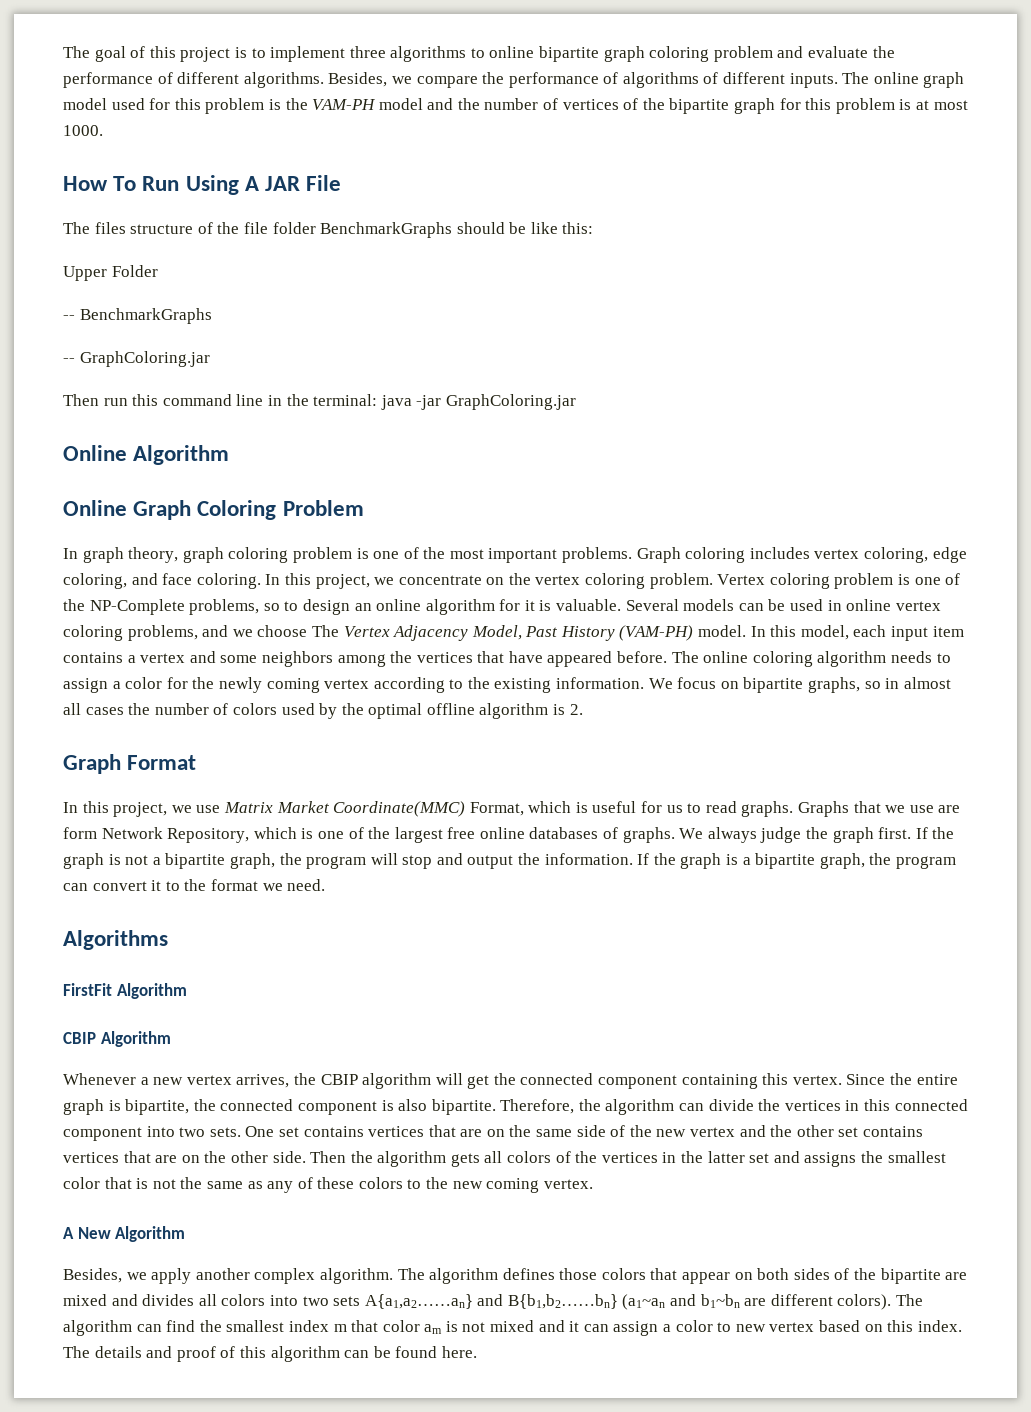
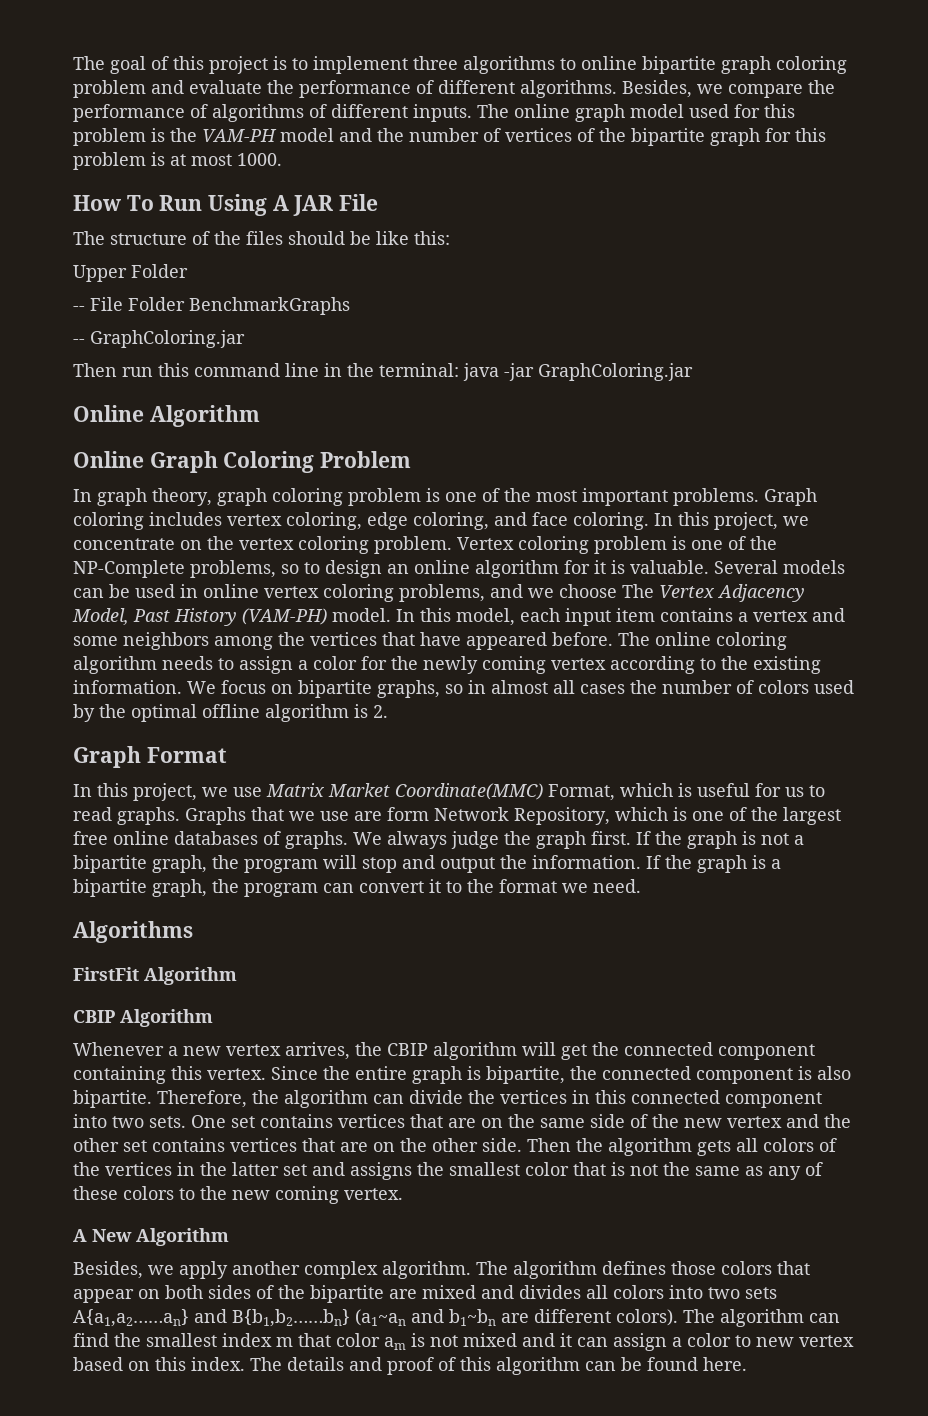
[94,222,126,234] files -> (105, 238) none
[243,222,453,238] file folder BenchmarkGraphs -> [246,231,283,245] files
(75, 317) none -> [90,297,185,311] File Folder

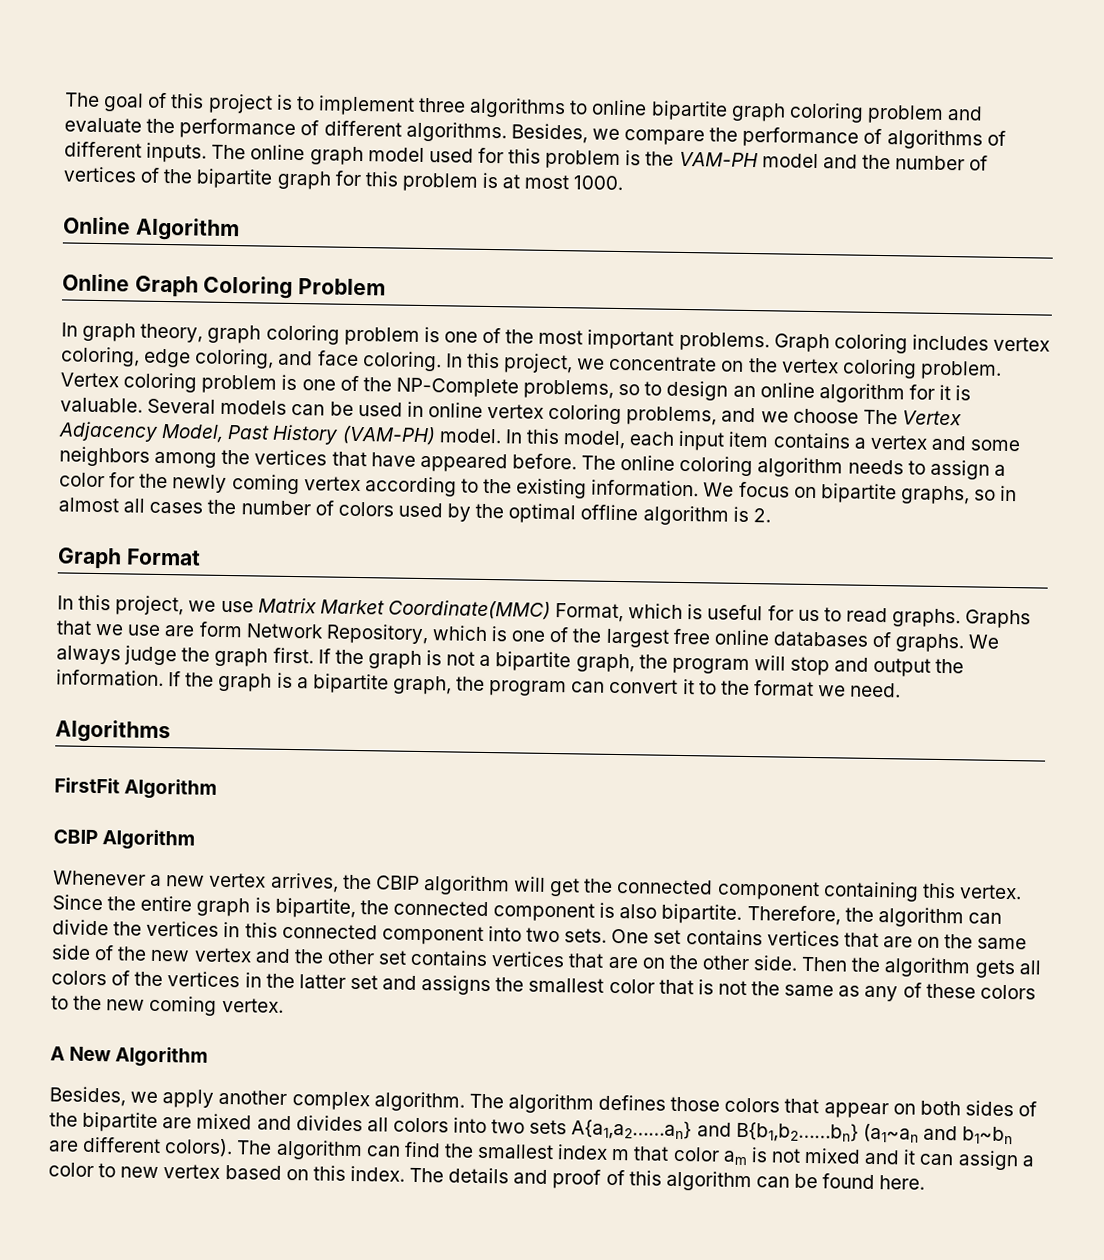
[73,194,379,216] [73,231,450,245] [73,264,188,282] [73,297,350,315] [73,330,245,348] [73,363,693,381] // How To Run Using A JAR File // The structure of the files should be like this: // Upper Folder // -- File Folder BenchmarkGraphs // -- GraphColoring.jar // Then run this command line in the terminal: java -jar GraphColoring.jar -> (624, 183) none

